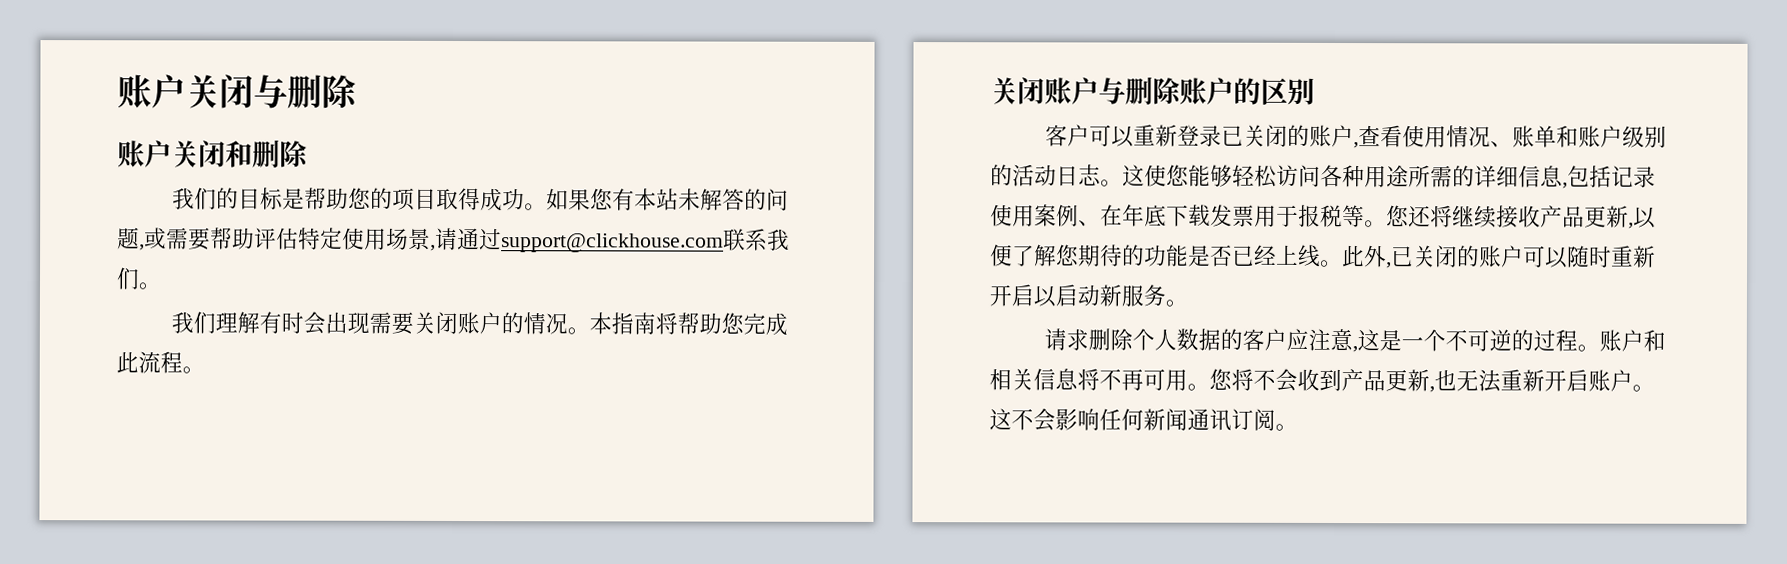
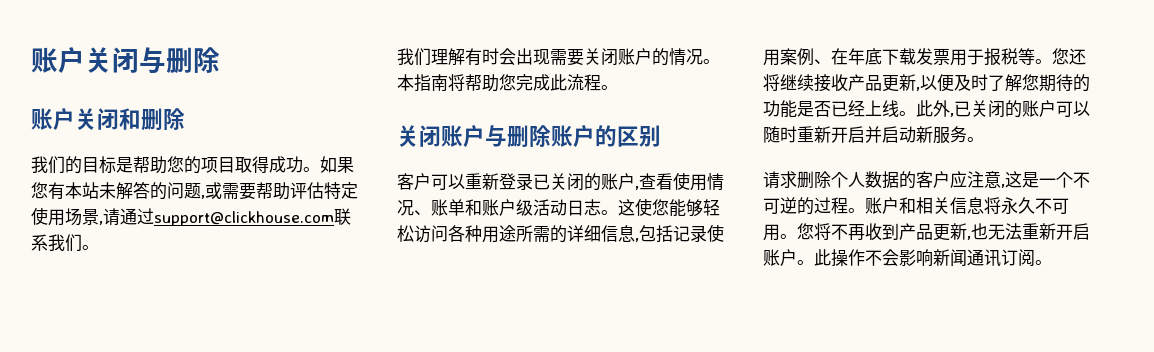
[1643,125,1667,148] [990,164,1013,186] 别的 -> (533, 207) none
(1013, 255) none -> [954,74,988,91] 及时
[1033,285,1056,308] 以 -> [865,126,882,143] 并
[1099,368,1144,391] 不再 -> [1001,197,1052,214] 永久不
[1275,368,1298,392] 会 -> [848,224,865,241] 再
[989,408,1012,431] 这 -> [814,249,865,267] 此操作
[1099,408,1144,431] 任何 -> (933, 258) none

